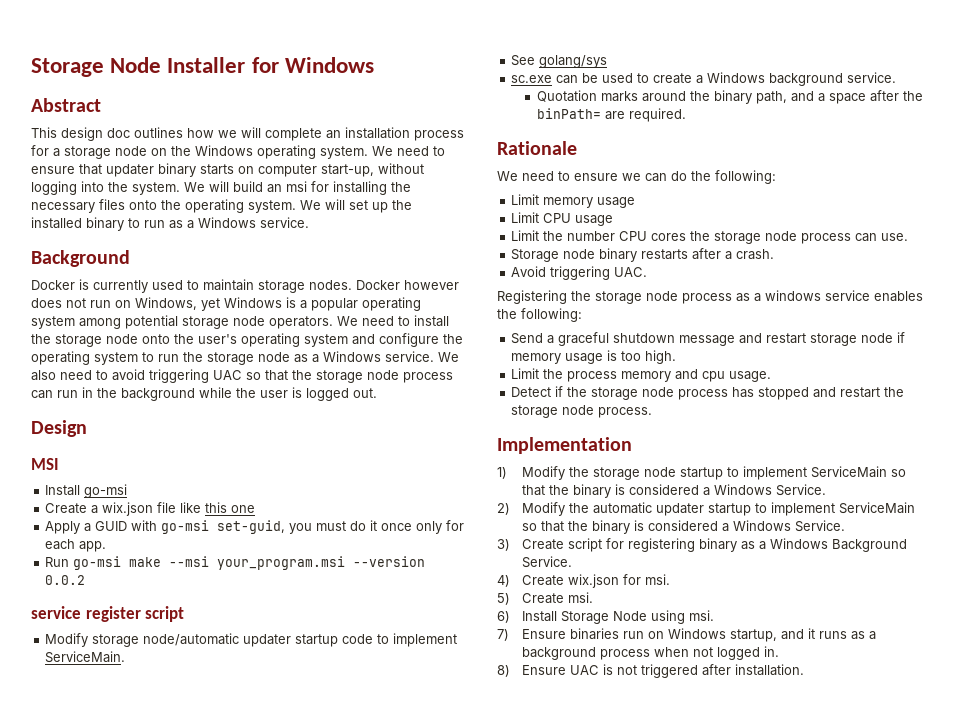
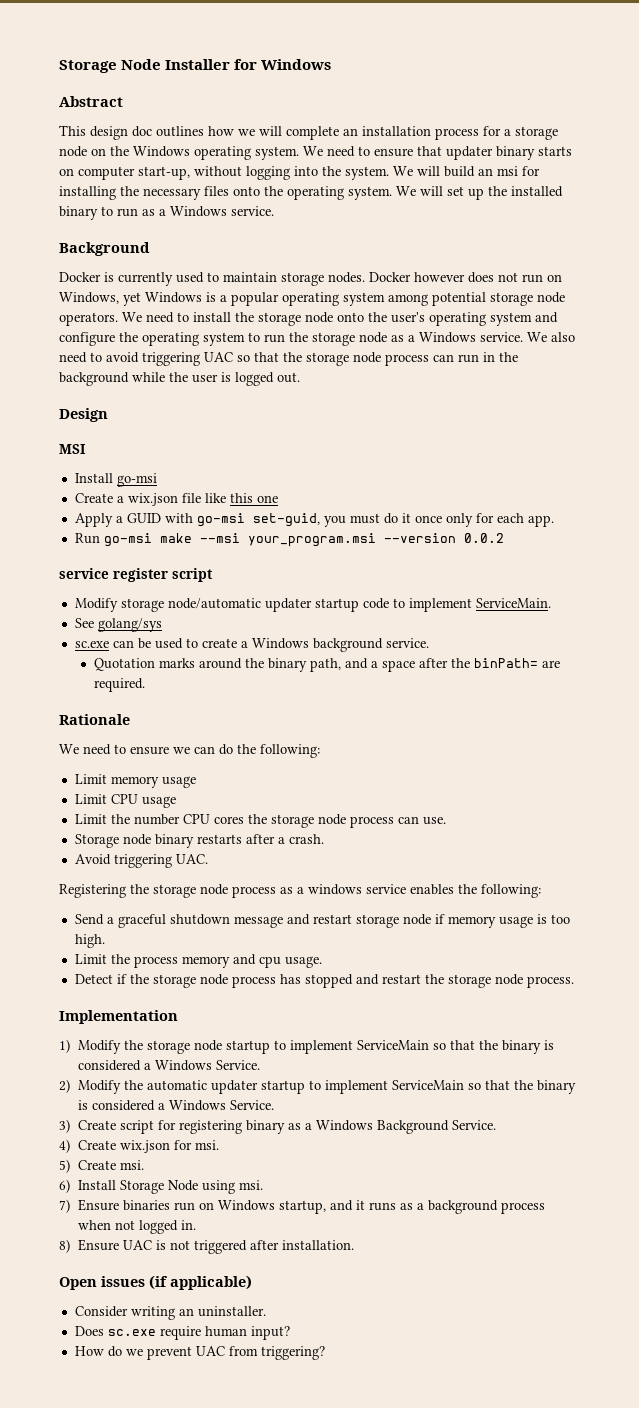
(805, 670) none -> [59,1275,252,1290] [74,1306,266,1320] [74,1326,290,1340] [74,1346,325,1360] // Open issues (if applicable) // Consider writing an uninstaller. // Does sc.exe require human input? // How do we prevent UAC from triggering?

